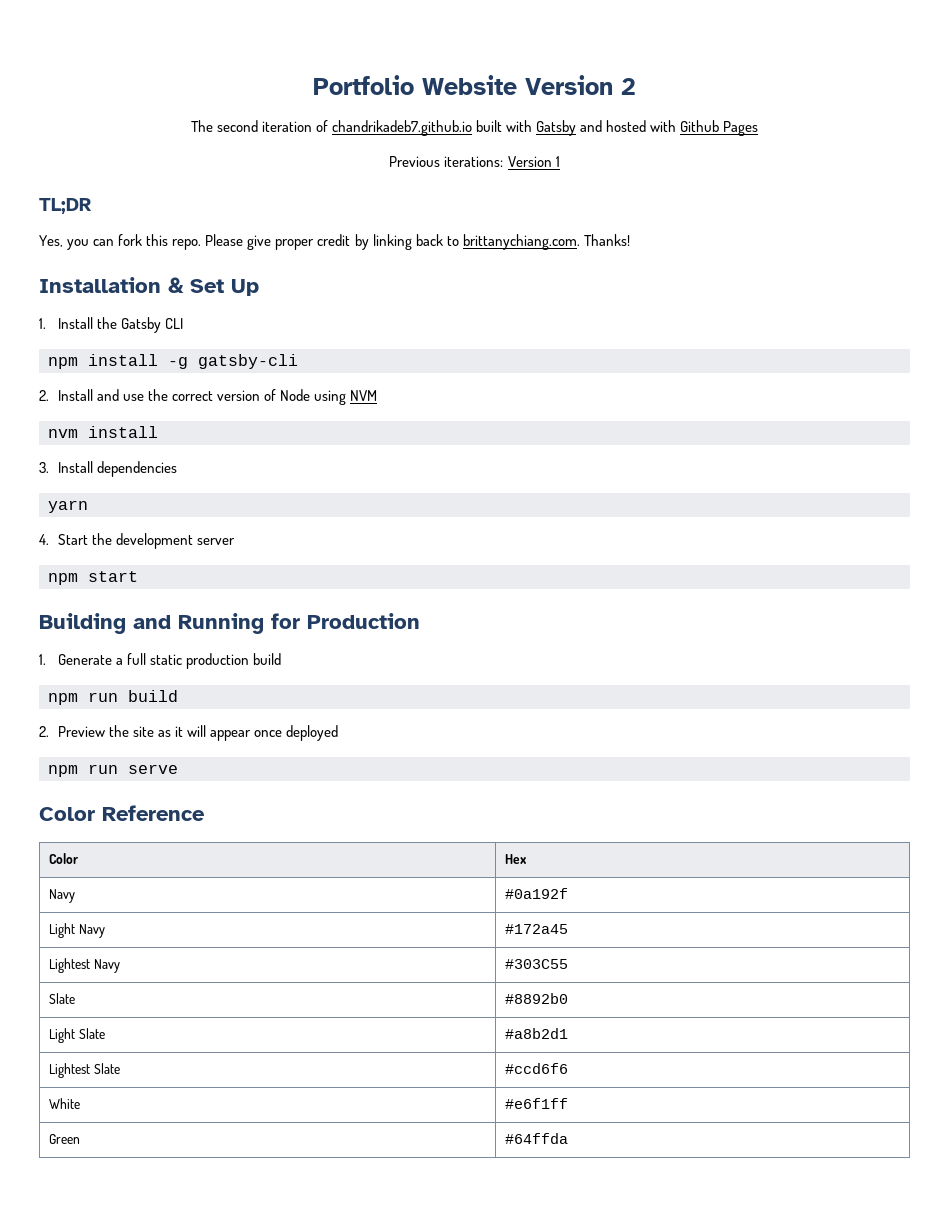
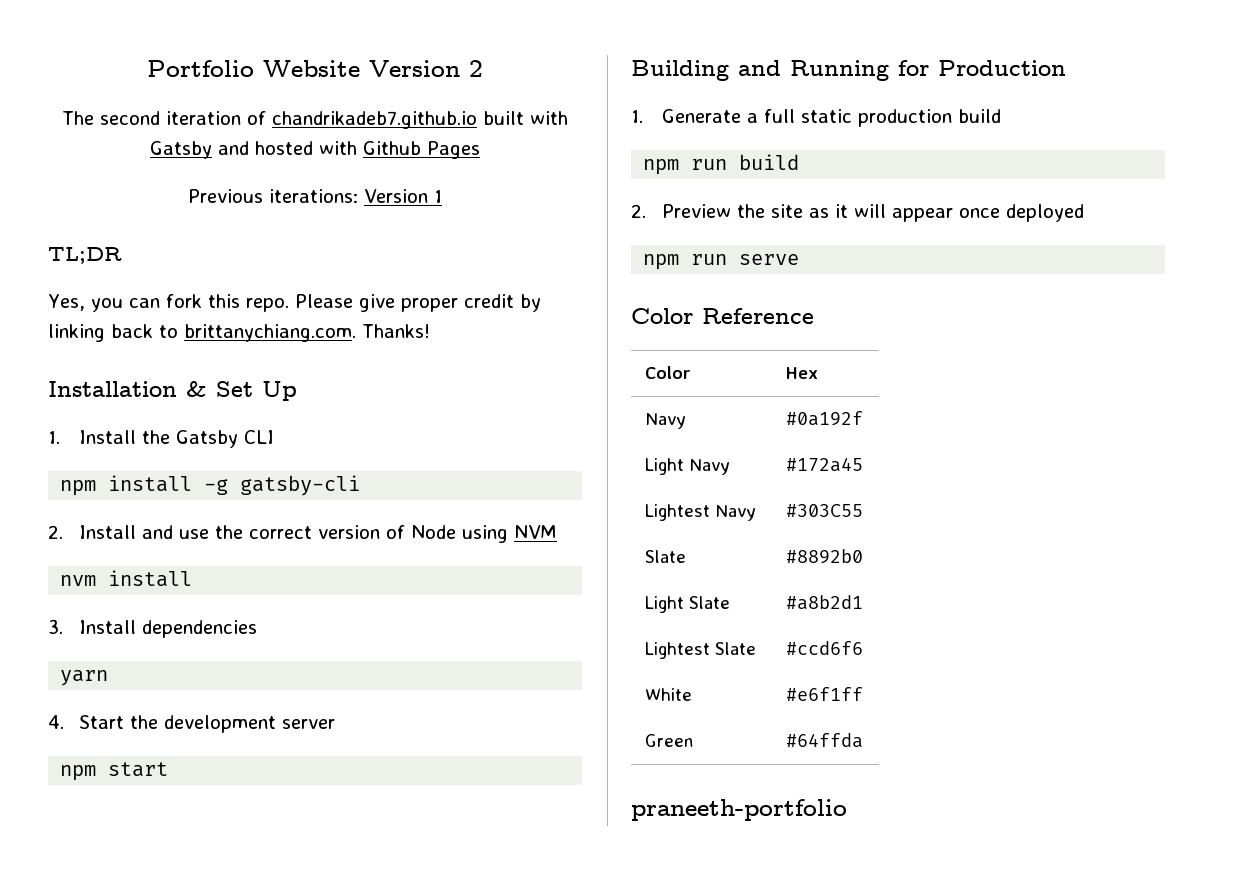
(569, 1138) none -> [631,799,847,821] // praneeth-portfolio

